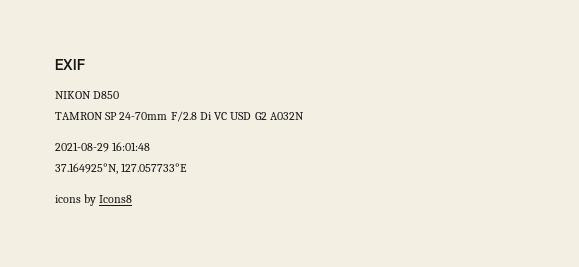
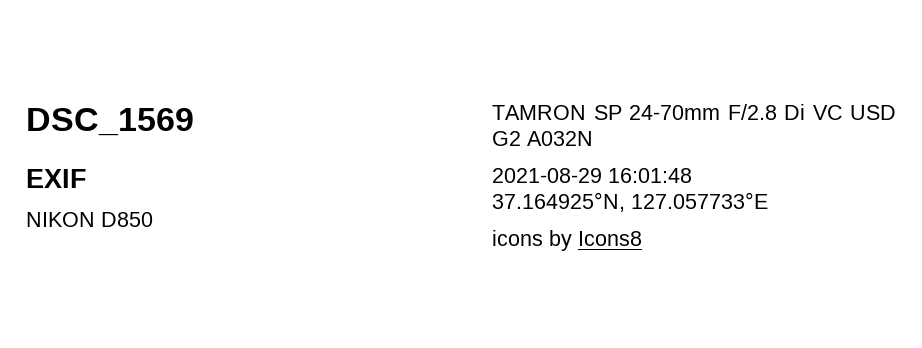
(55, 64) none -> [26,108,194,136] DSC_1569 //

